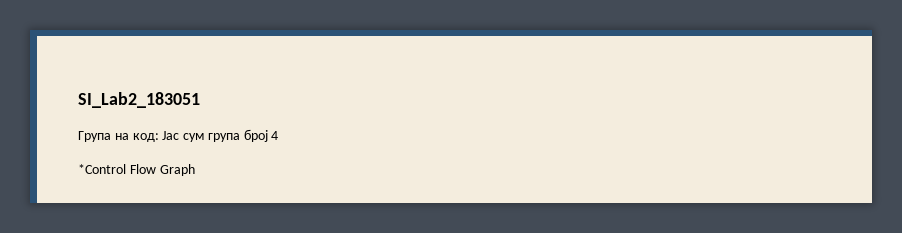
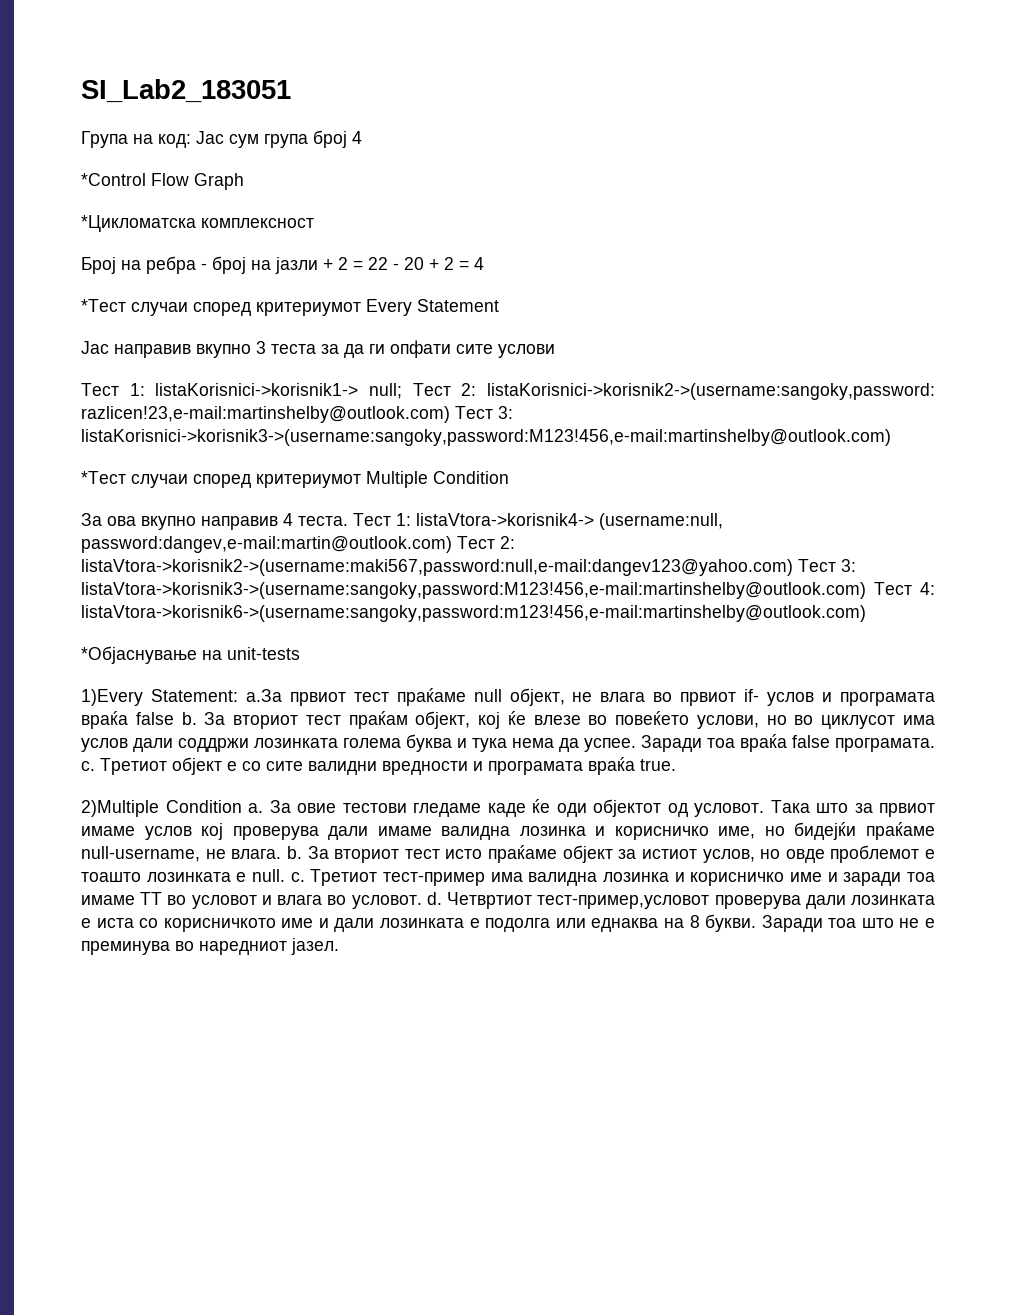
(195, 170) none -> [81,215,314,232] [81,256,484,274] [81,299,499,316] [81,340,555,358] [81,383,936,400] [81,406,513,423] [81,429,891,446] [81,471,509,488] [81,513,723,530] [81,536,515,553] [81,559,856,576] [81,582,935,599] [81,605,866,622] [81,646,300,664] [81,688,935,706] [81,711,935,729] [81,734,935,752] [81,757,676,775] [81,799,935,817] [81,822,936,840] [81,845,935,863] [81,869,935,886] [81,892,936,909] [81,914,935,932] [81,938,339,955] // *Цикломатска комплексност // Број на ребра - број на јазли + 2 = 22 - 20 + 2 = 4 // *Тест случаи според критериумот Every Statement // Јас направив вкупно 3 теста за да ги опфати сите услови // Тест 1: listaKorisnici->korisnik1-> null; Тест 2: listaKorisnici->korisnik2->(username:sangoky,password: razlicen!23,e-mail:martinshelby@outlook.com) Тест 3: listaKorisnici->korisnik3->(username:sangoky,password:M123!456,e-mail:martinshelby@outlook.com) // *Тест случаи според критериумот Multiple Condition // За ова вкупно направив 4 теста. Тест 1: listaVtora->korisnik4-> (username:null, password:dangev,e-mail:martin@outlook.com) Тест 2: listaVtora->korisnik2->(username:maki567,password:null,e-mail:dangev123@yahoo.com) Тест 3: listaVtora->korisnik3->(username:sangoky,password:M123!456,e-mail:martinshelby@outlook.com) Tест 4: listaVtora->korisnik6->(username:sangoky,password:m123!456,e-mail:martinshelby@outlook.com) // *Објаснување на unit-tests // 1)Every Statement: a.За првиот тест праќаме null објект, не влага во првиот if- услов и програмата враќа false b. За вториот тест праќам објект, кој ќе влезе во повеќето услови, но во циклусот има услов дали соддржи лозинката голема буква и тука нема да успее. Заради тоа враќа false програмата. c. Третиот објект е со сите валидни вредности и програмата враќа true. // 2)Multiple Condition a. За овие тестови гледаме каде ќе оди објектот од условот. Така што за првиот имаме услов кој проверува дали имаме валидна лозинка и корисничко име, но бидејќи праќаме null-username, не влага. b. За вториот тест исто праќаме објект за истиот услов, но овде проблемот е тоашто лозинката е null. c. Третиот тест-пример има валидна лозинка и корисничко име и заради тоа имаме ТТ во условот и влага во условот. d. Четвртиот тест-пример,условот проверува дали лозинката е иста со корисничкото име и дали лозинката е подолга или еднаква на 8 букви. Заради тоа што не е преминува во наредниот јазел.

